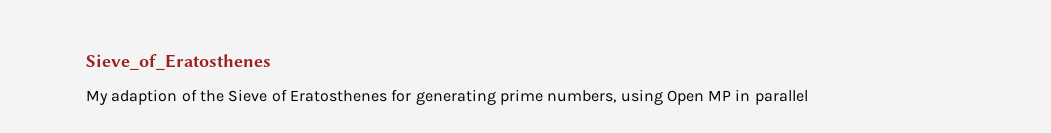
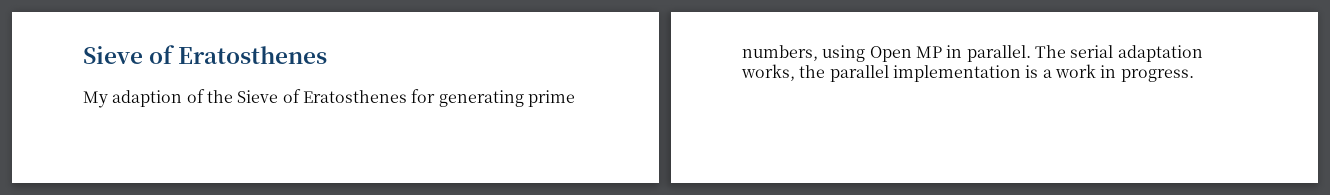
[86,54,271,70] Sieve_of_Eratosthenes -> [83,45,328,64] Sieve of Eratosthenes
[754,90,808,105] parallel -> [966,45,1203,62] [741,64,1194,82] parallel. The serial adaptation works, the parallel implementation is a work in progress.

